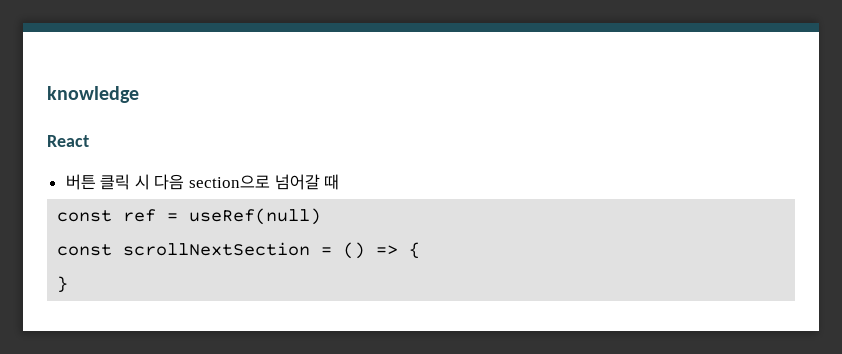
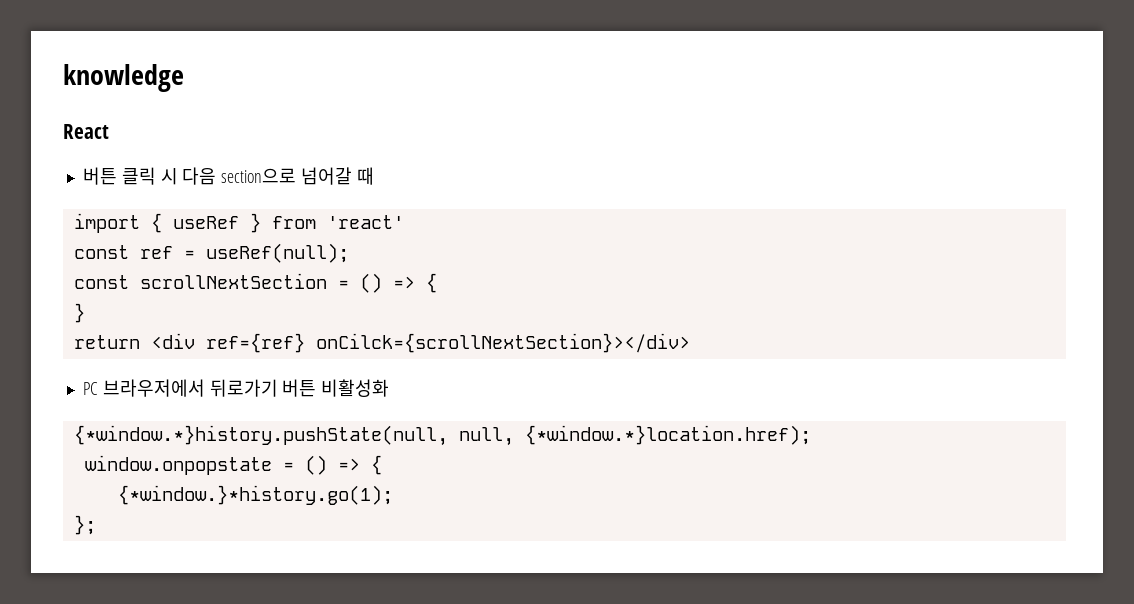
(340, 182) none -> [73,213,404,233] // import { useRef } from 'react'
[189,208,322,225] useRef(null) -> [205,243,349,263] useRef(null);
(69, 284) none -> [73,333,690,353] [82,379,390,397] [73,425,811,446] [84,455,382,475] [117,485,393,505] [73,515,96,535] // return <div ref={ref} onCilck={scrollNextSection}></div> // PC 브라우저에서 뒤로가기 버튼 비활성화 // {*window.*}history.pushState(null, null, {*window.*}location.href); // window.onpopstate = () => { // {*window.}*history.go(1); // };

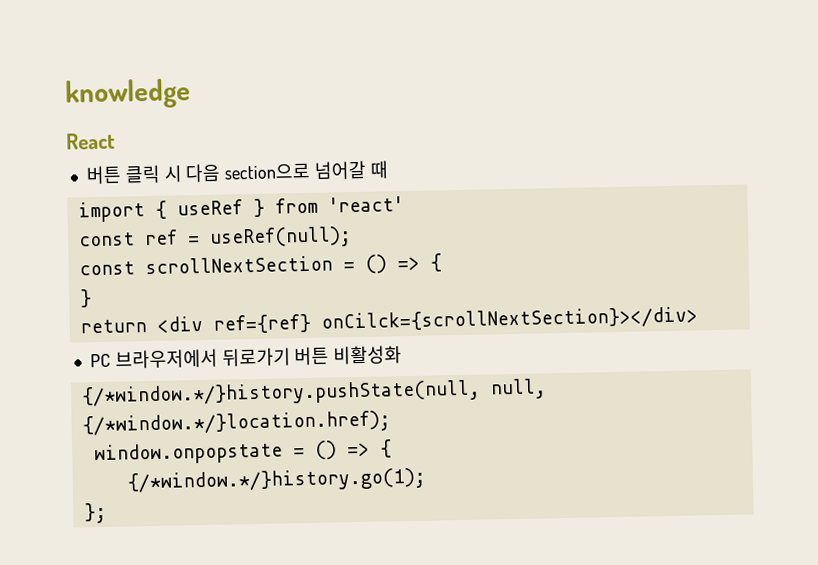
[73,425,811,446] {*window.*}history.pushState(null, null, {*window.*}location.href); -> [80,378,547,408] [81,410,391,437] {/*window.*/}history.pushState(null, null, {/*window.*/}location.href);
[117,485,393,505] {*window.}*history.go(1); -> [126,467,426,494] {/*window.*/}history.go(1);

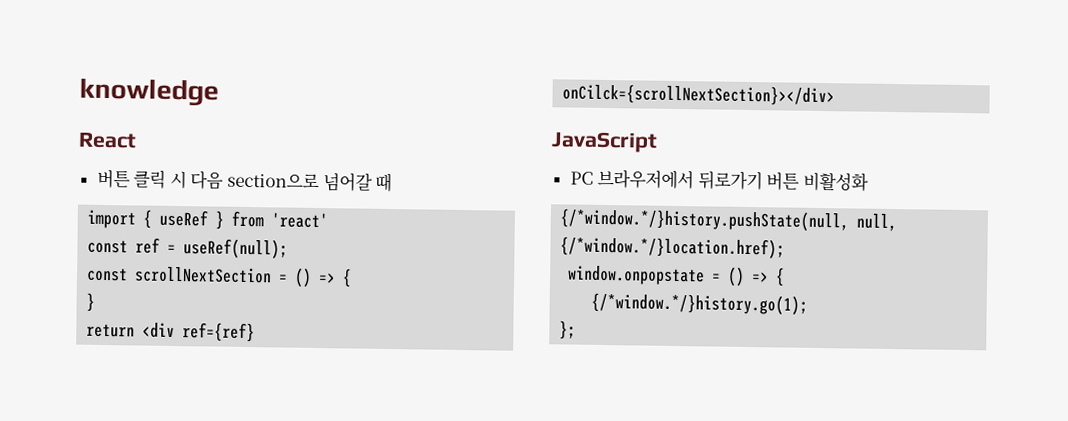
(698, 319) none -> [551,131,658,153] // JavaScript

